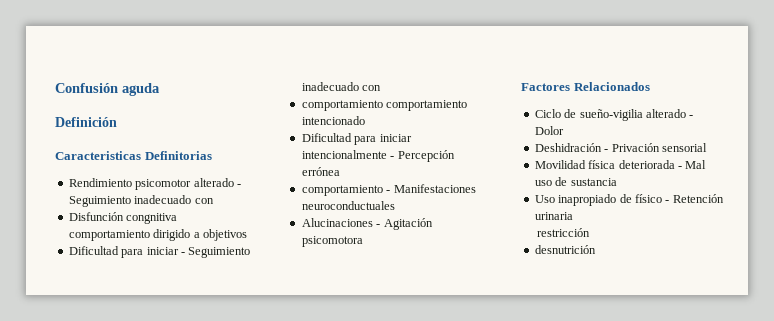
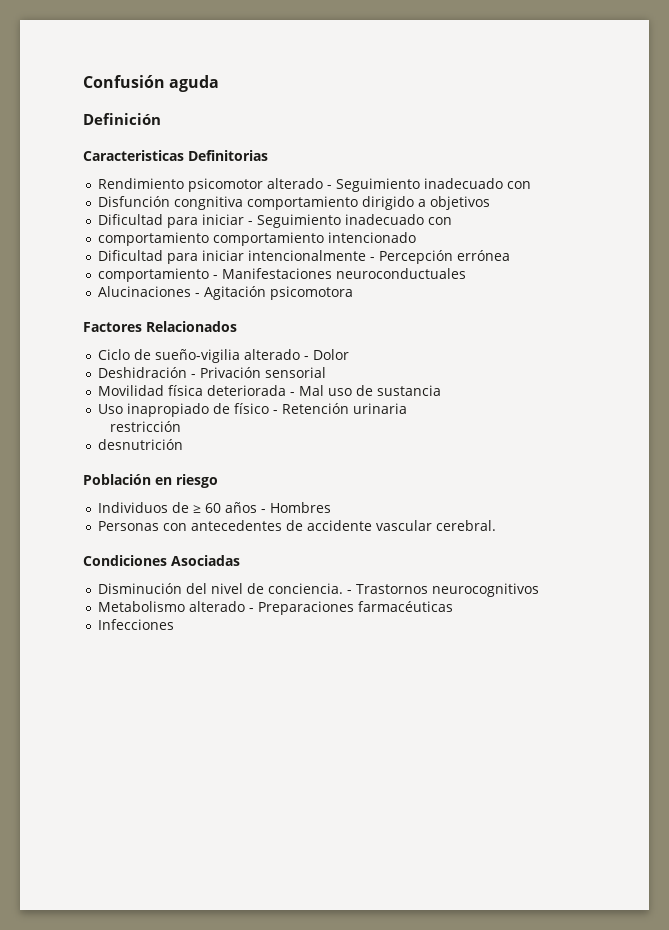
(596, 249) none -> [83,474,218,488] [97,502,331,513] [97,520,496,531] [83,555,240,566] [97,583,539,597] [97,601,453,615] [97,619,174,630] // Población en riesgo // Individuos de ≥ 60 años - Hombres // Personas con antecedentes de accidente vascular cerebral. // Condiciones Asociadas // Disminución del nivel de conciencia. - Trastornos neurocognitivos // Metabolismo alterado - Preparaciones farmacéuticas // Infecciones

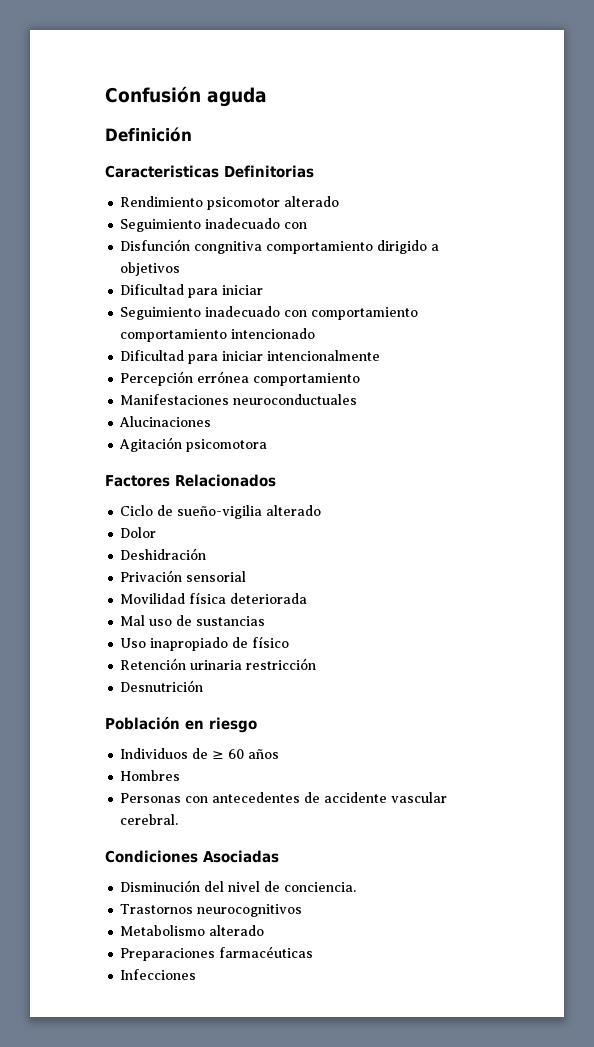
[326,185,332,189] - -> (340, 201) //
[247,214,452,228] - Seguimiento inadecuado con // -> [120,306,308,320] // Seguimiento inadecuado con
[369,257,375,261] - -> (381, 355) //
[97,268,218,282] // comportamiento - -> [253,373,361,386] comportamiento //
[194,293,200,297] - -> (212, 421) //
[303,356,309,360] - -> (322, 510) //
[190,374,196,378] - -> (207, 554) //
[289,392,295,396] - -> (308, 598) //
[376,385,441,396] sustancia -> [196,616,266,626] sustancias
[272,410,278,414] - -> (290, 642) //
(407, 408) // -> (243, 665) none
[97,439,183,450] desnutrición -> [120,680,204,692] Desnutrición
[260,509,266,513] - -> (280, 754) //
[346,590,352,594] - -> (357, 887) //
[248,608,254,612] - -> (265, 930) //

